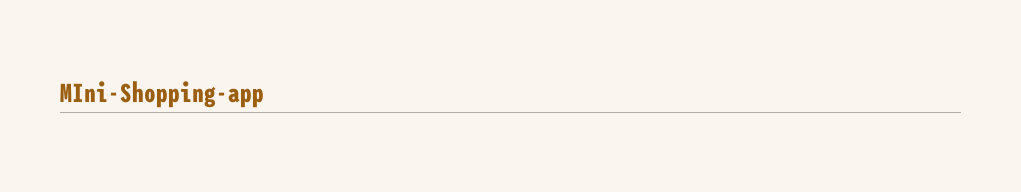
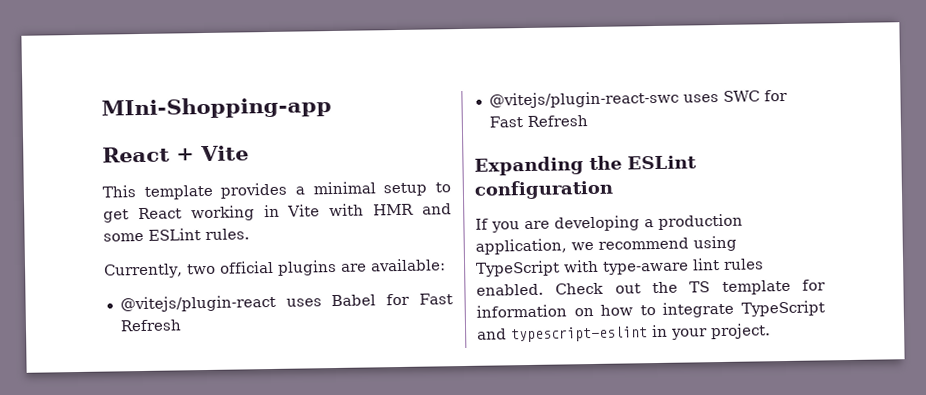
(264, 94) none -> [102,145,249,163] [102,181,451,200] [103,203,452,223] [103,228,250,242] [103,258,446,279] [119,293,454,313] [119,319,182,332] [488,89,788,109] [488,115,588,128] [474,155,697,176] [474,179,614,200] [475,213,743,233] [475,235,737,255] [476,258,764,277] [476,279,826,296] [476,300,825,318] [477,323,771,343] // React + Vite // This template provides a minimal setup to get React working in Vite with HMR and some ESLint rules. // Currently, two official plugins are available: // @vitejs/plugin-react uses Babel for Fast Refresh // @vitejs/plugin-react-swc uses SWC for Fast Refresh // Expanding the ESLint configuration // If you are developing a production application, we recommend using TypeScript with type-aware lint rules enabled. Check out the TS template for information on how to integrate TypeScript and typescript-eslint in your project.

